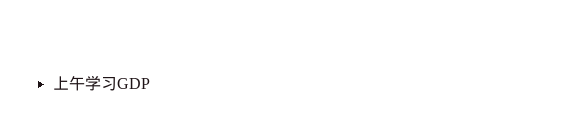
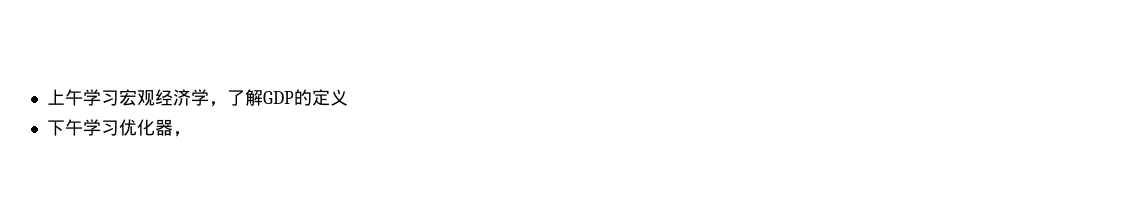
[116,78,150,89] GDP -> [118,89,348,107] [46,119,191,137] 宏观经济学，了解GDP的定义 // 下午学习优化器，

